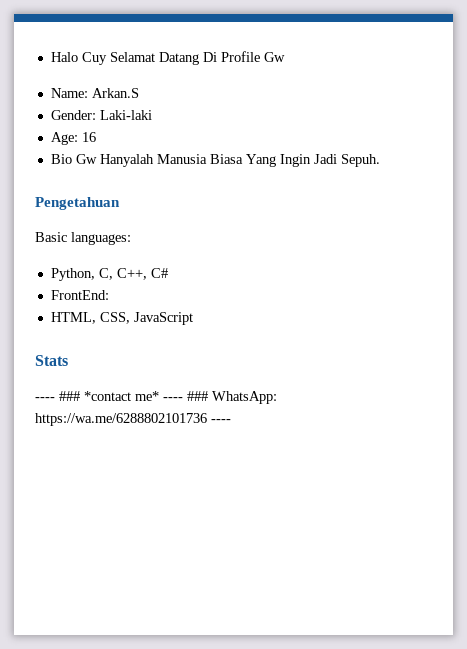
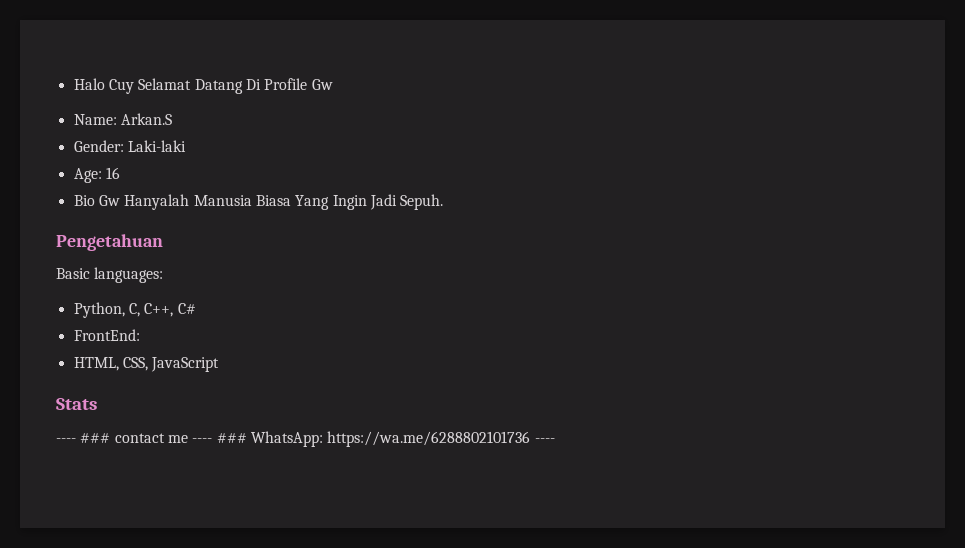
[84,391,159,401] *contact me* -> [114,433,188,443] contact me

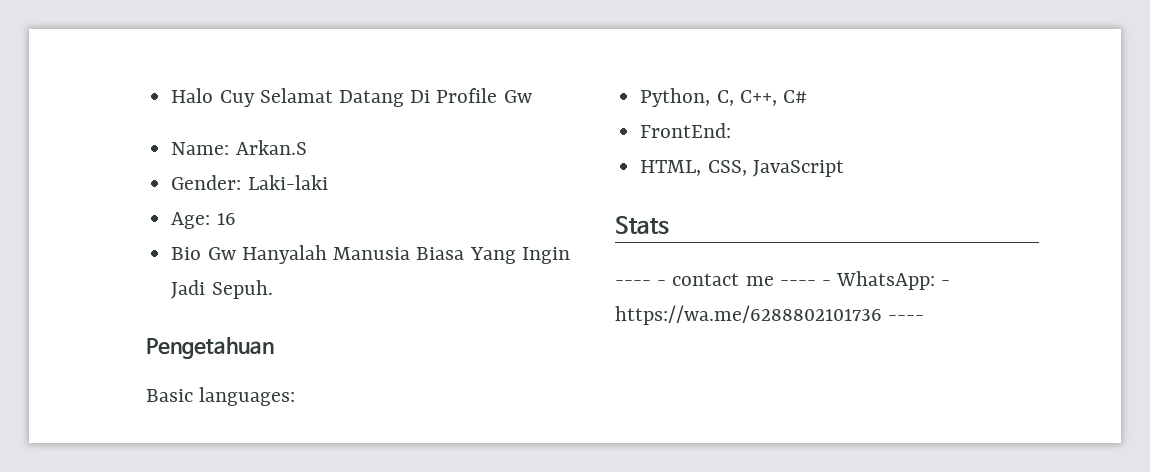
[80,433,111,443] ### -> [657,280,667,286] -
[216,431,323,447] ### WhatsApp: -> [822,271,951,290] - WhatsApp: -

